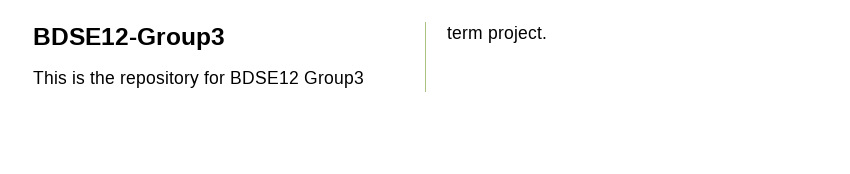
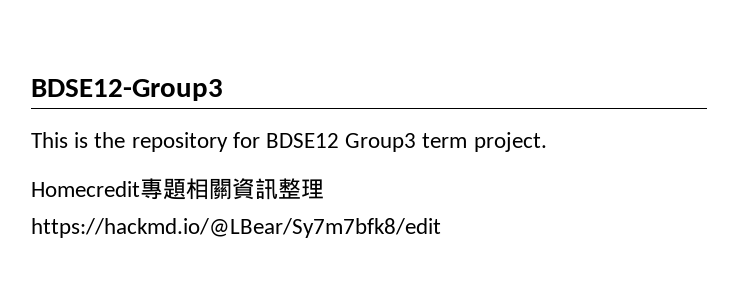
(547, 34) none -> [31,178,324,200] [31,218,441,238] // Homecredit專題相關資訊整理https://hackmd.io/@LBear/Sy7m7bfk8/edit

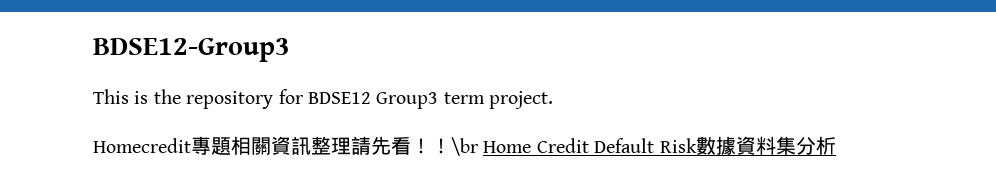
[31,218,441,238] https://hackmd.io/@LBear/Sy7m7bfk8/edit -> [351,136,836,156] 請先看！！\br Home Credit Default Risk數據資料集分析

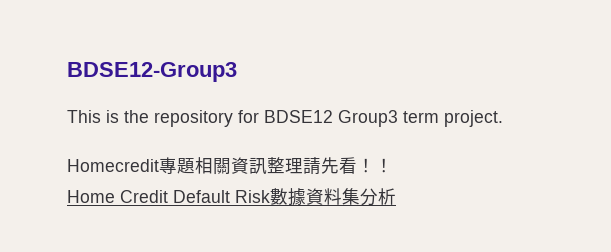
[451,137,478,156] \br -> (393, 165) //

